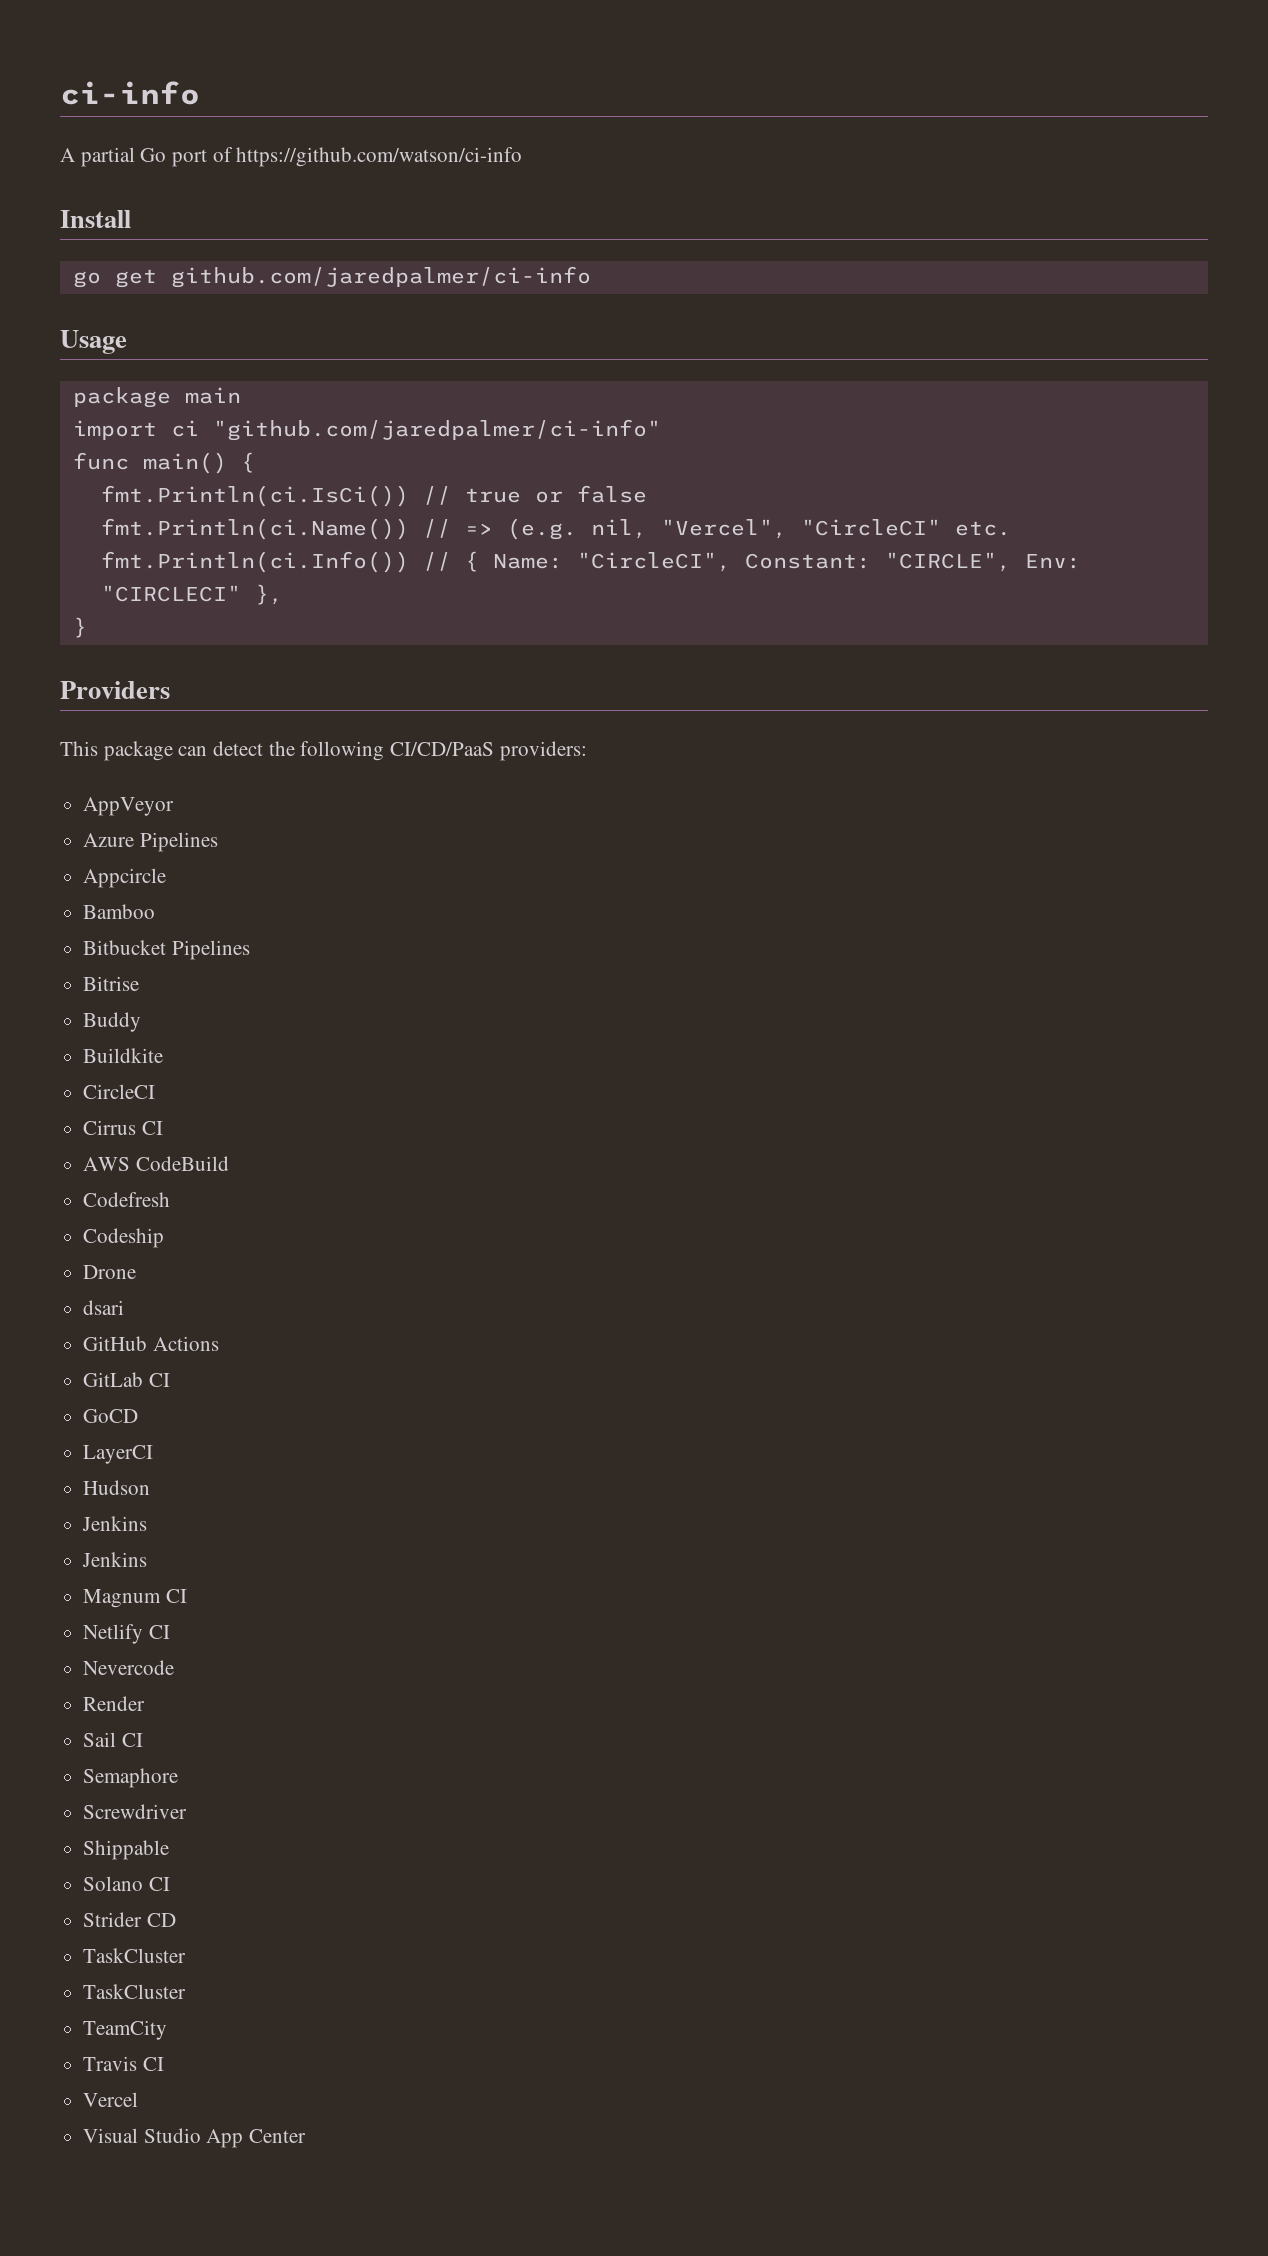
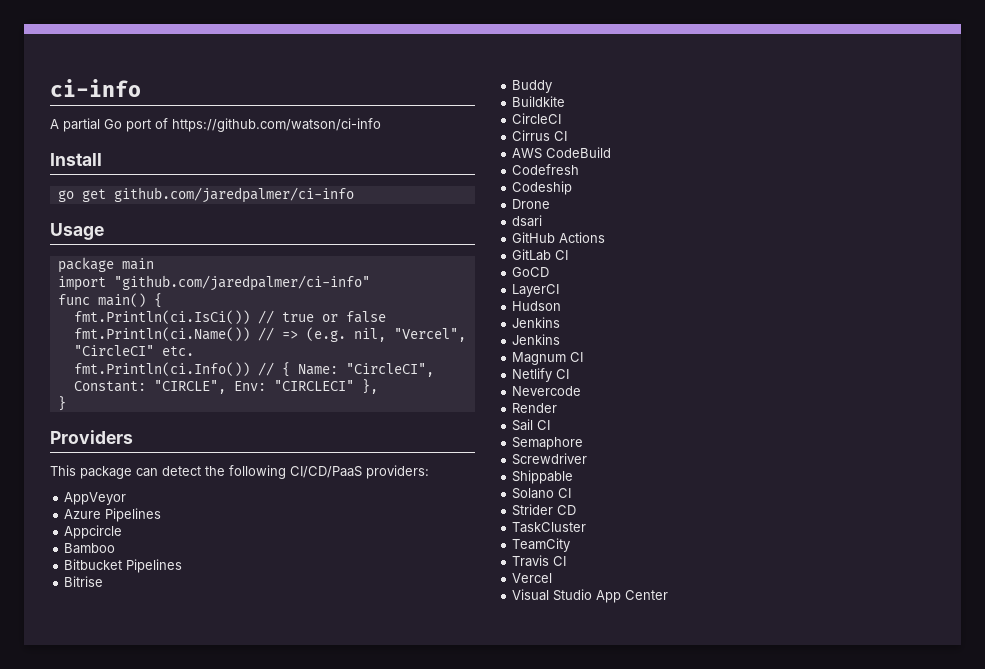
[170,420,199,437] ci -> (106, 283) none
[83,1984,187,1999] // TaskCluster -> (587, 527) none

